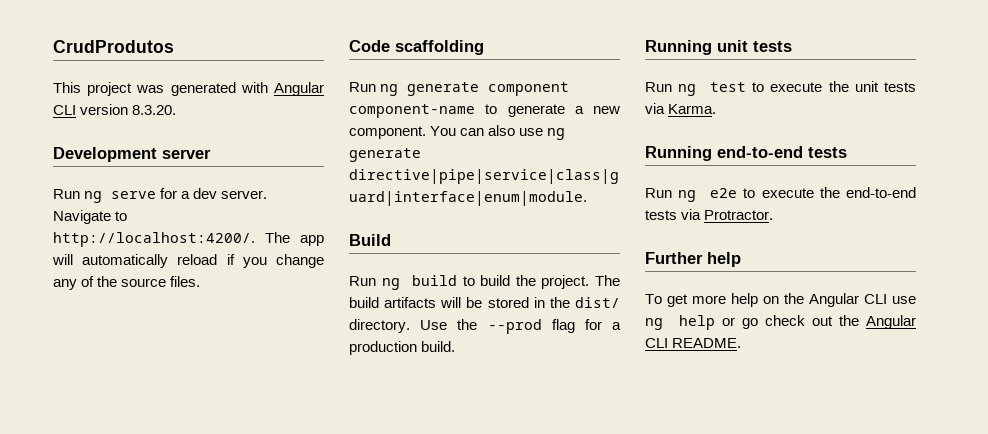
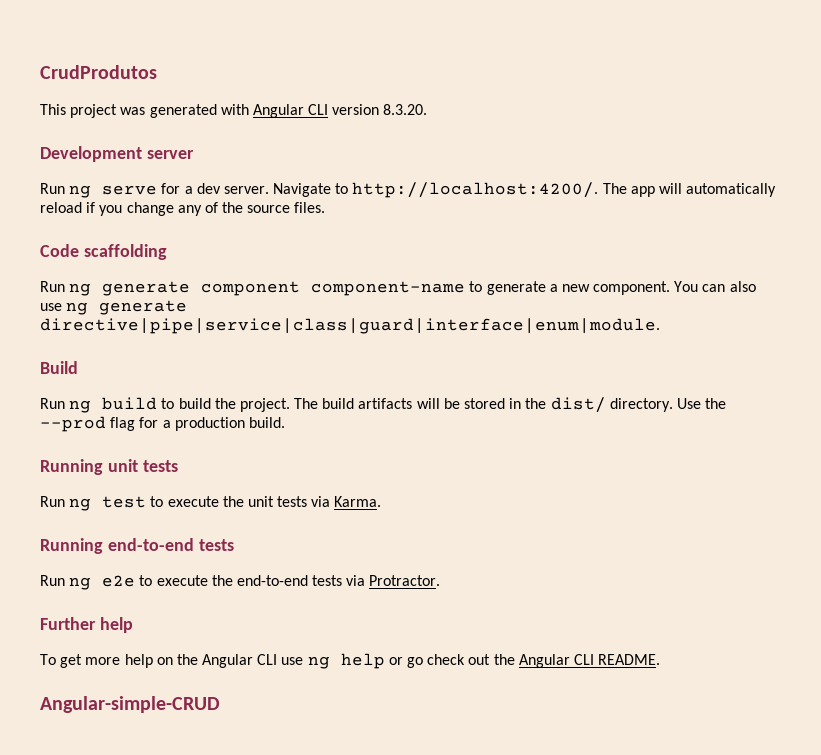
(742, 343) none -> [40,696,220,713] // Angular-simple-CRUD

